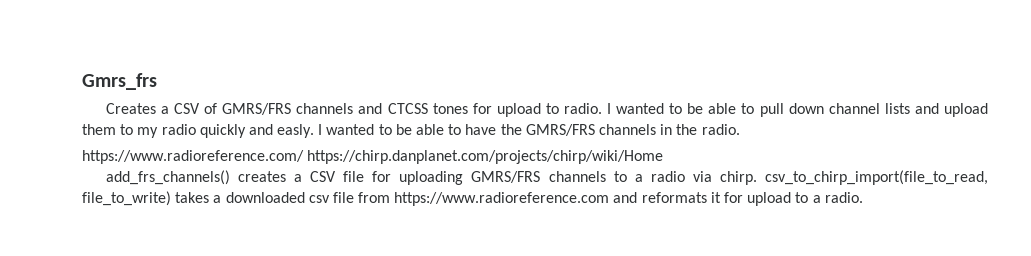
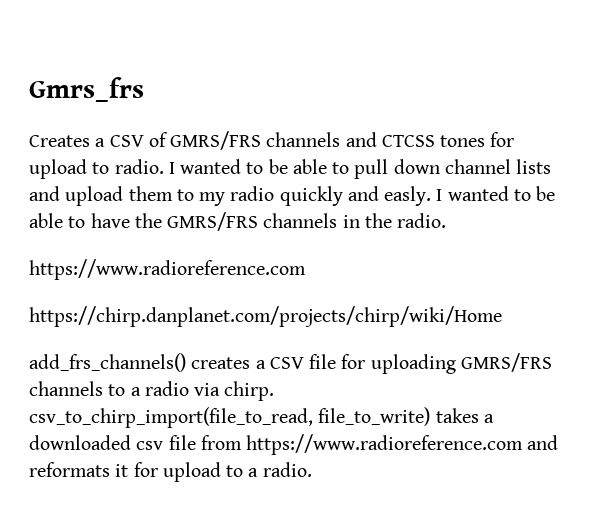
[82,150,304,164] https://www.radioreference.com/ -> [29,259,306,280] https://www.radioreference.com //

